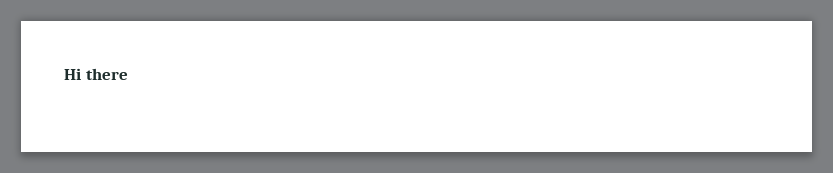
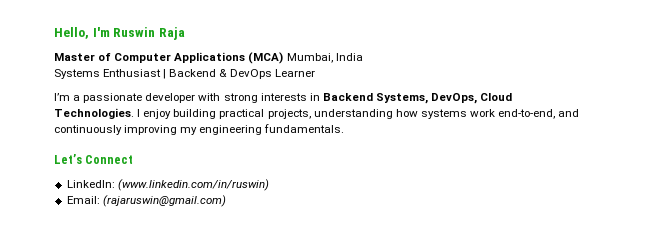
[64,68,128,80] Hi there -> [54,27,185,40] [54,52,363,64] [54,69,315,79] [54,93,513,104] [54,108,580,119] [54,124,345,135] [54,154,134,164] [66,179,269,191] [66,195,226,207] Hello, I'm Ruswin Raja // Master of Computer Applications (MCA) Mumbai, India // Systems Enthusiast | Backend & DevOps Learner // I’m a passionate developer with strong interests in Backend Systems, DevOps, Cloud Technologies. I enjoy building practical projects, understanding how systems work end-to-end, and continuously improving my engineering fundamentals. // Let’s Connect // LinkedIn: (www.linkedin.com/in/ruswin) // Email: (rajaruswin@gmail.com)

